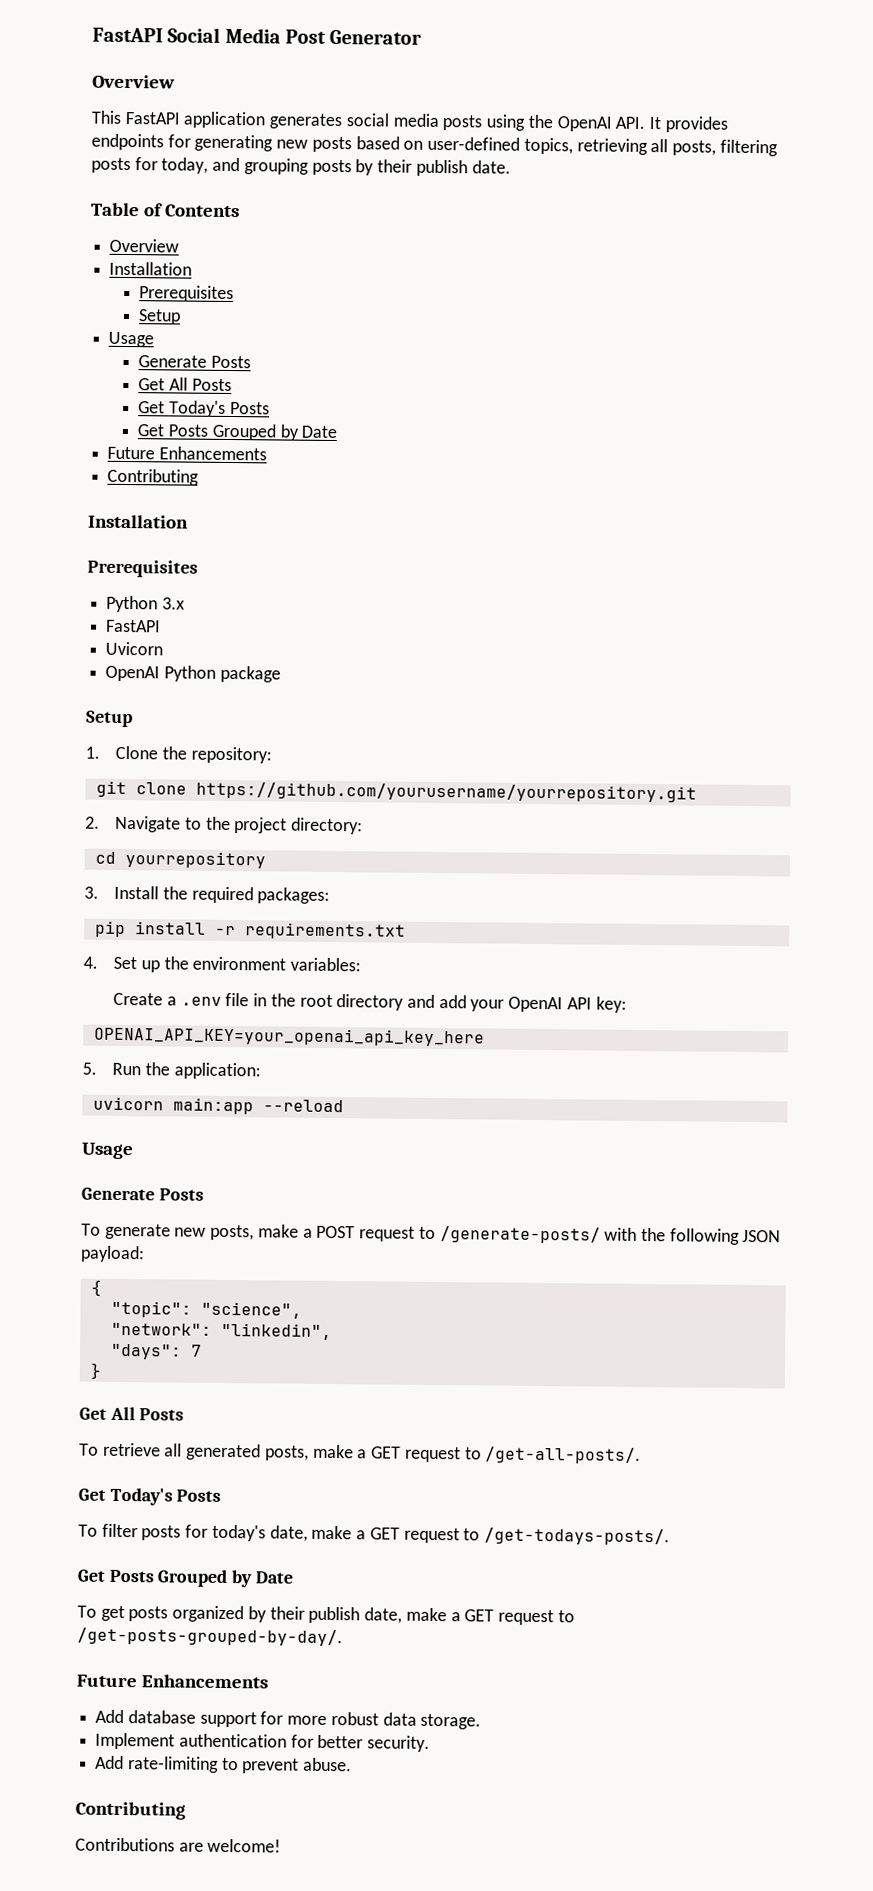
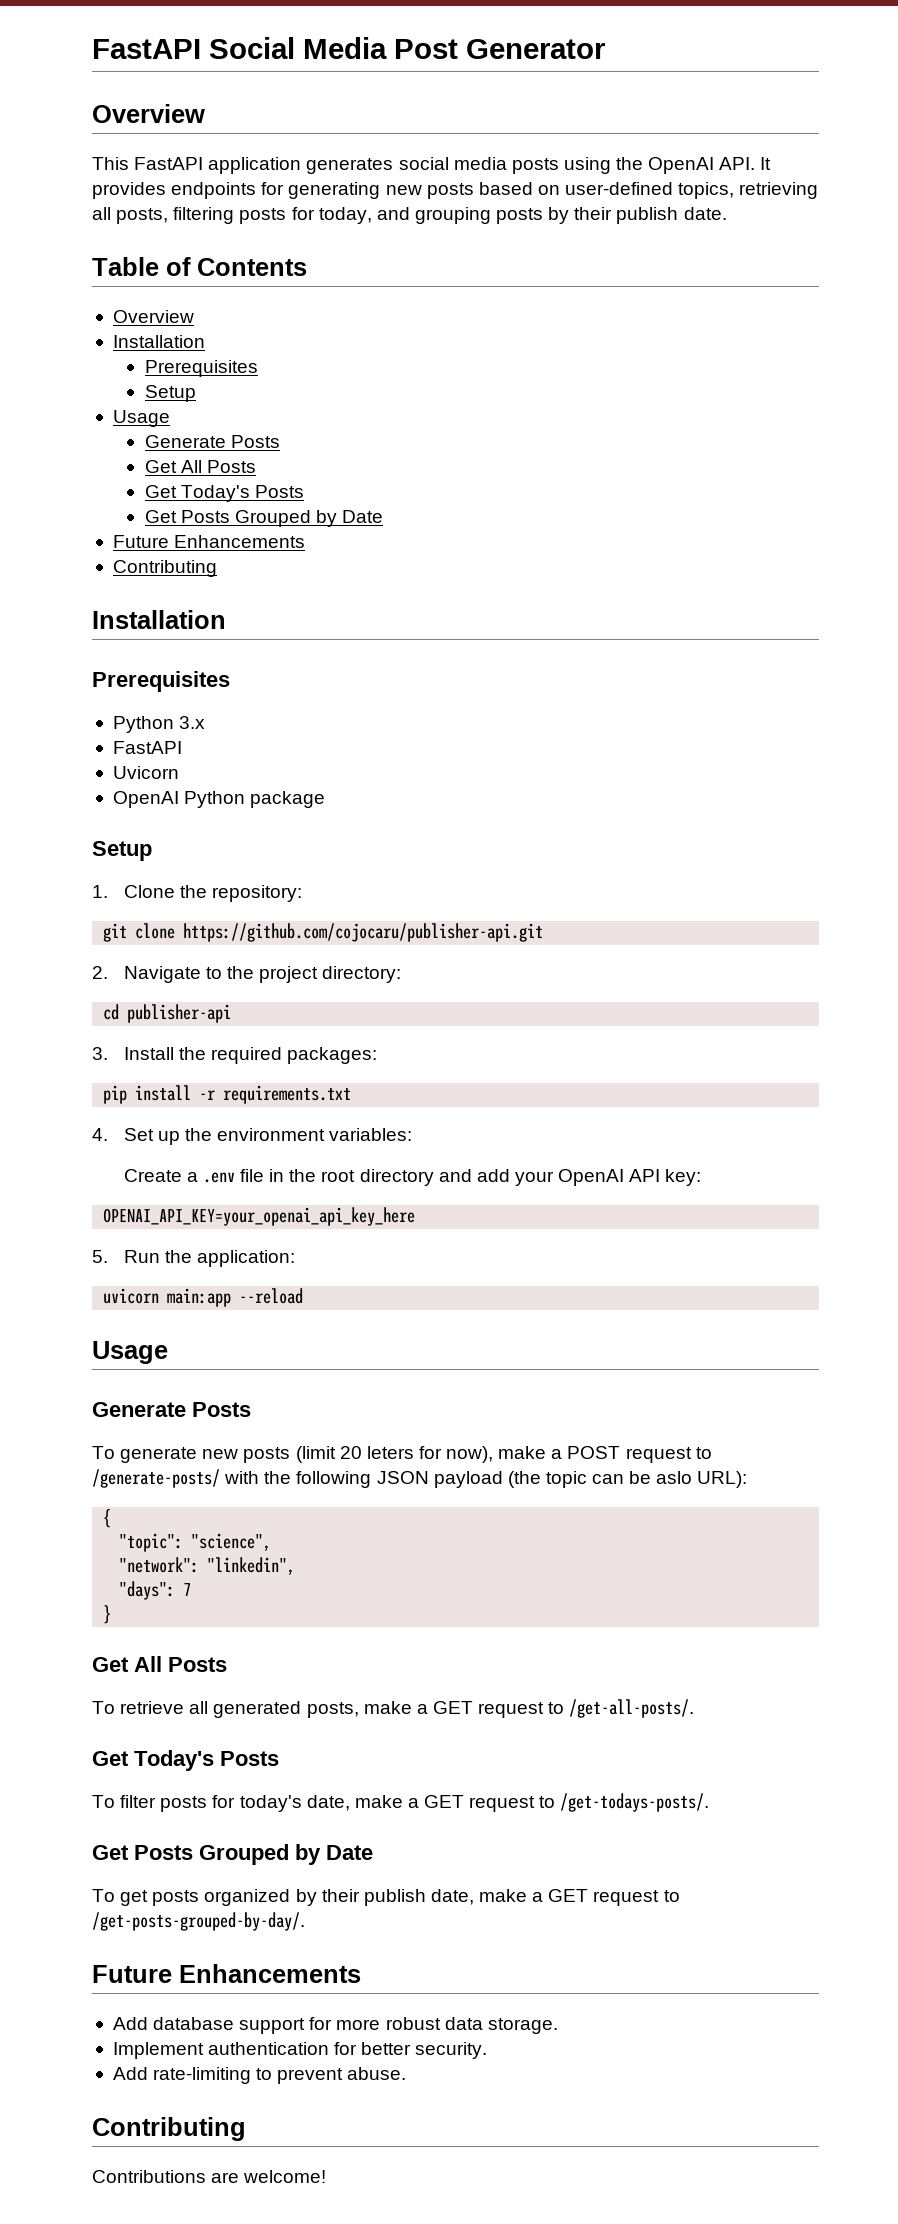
[195,781,697,803] https://github.com/yourusername/yourrepository.git -> [183,923,544,942] https://github.com/cojocaru/publisher-api.git
[124,851,266,869] yourrepository -> [127,1004,232,1023] publisher-api
[210,1224,255,1241] posts, -> [243,1446,494,1463] posts (limit 20 leters for now),
[80,1245,145,1263] payload: -> [433,1471,748,1488] payload (the topic can be aslo URL):

